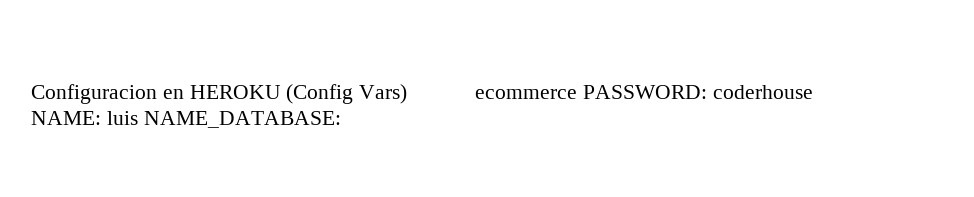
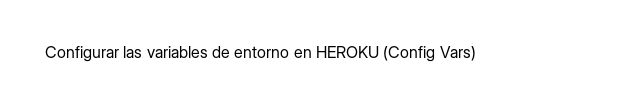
[31,84,408,104] [31,111,341,128] [475,85,813,99] Configuracion en HEROKU (Config Vars) NAME: luis NAME_DATABASE: ecommerce PASSWORD: coderhouse -> [45,46,476,62] Configurar las variables de entorno en HEROKU (Config Vars)

